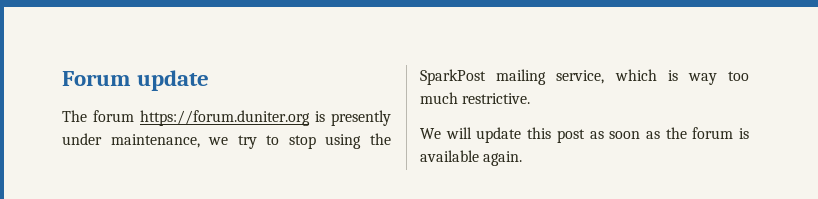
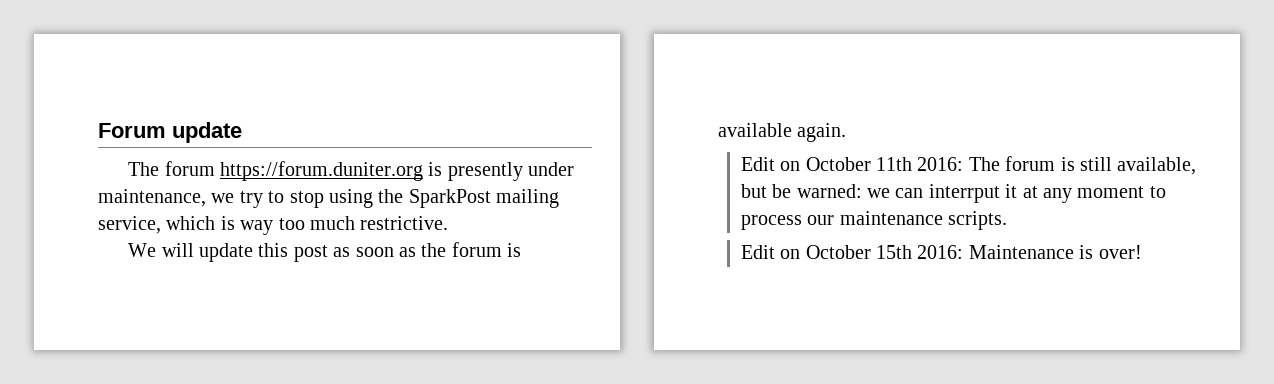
(523, 158) none -> [740,156,1197,175] [740,184,1166,203] [740,211,1008,230] [740,245,1142,259] // Edit on October 11th 2016: The forum is still available, but be warned: we can interrput it at any moment to process our maintenance scripts. // Edit on October 15th 2016: Maintenance is over!

